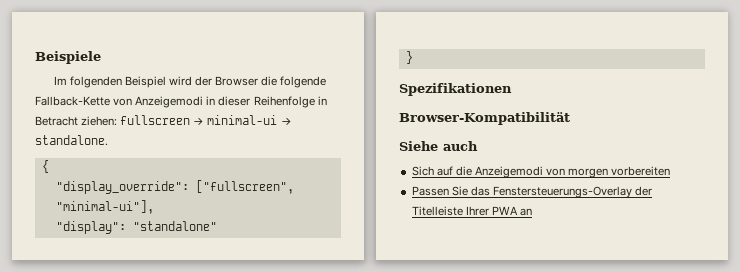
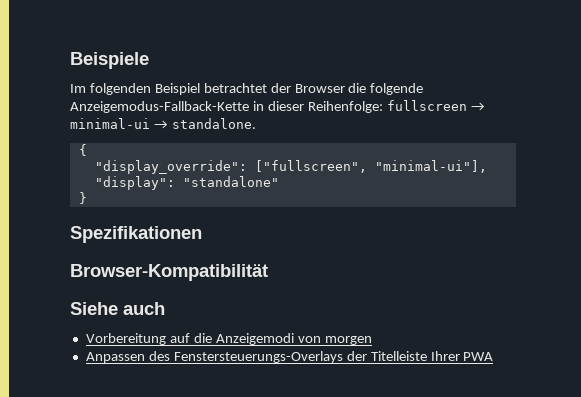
[168,76,192,86] wird -> [203,83,267,93] betrachtet
[35,96,327,108] [35,116,118,126] Fallback-Kette von Anzeigemodi in dieser Reihenfolge in Betracht ziehen: -> [70,101,383,113] Anzeigemodus-Fallback-Kette in dieser Reihenfolge:
[411,166,434,176] Sich -> [85,333,166,345] Vorbereitung
[611,166,671,176] [411,186,632,198] vorbereiten // Passen Sie das Fenstersteuerungs-Overlay -> [85,351,343,363] // Anpassen des Fenstersteuerungs-Overlays
[519,208,532,216] an -> (494, 356) none

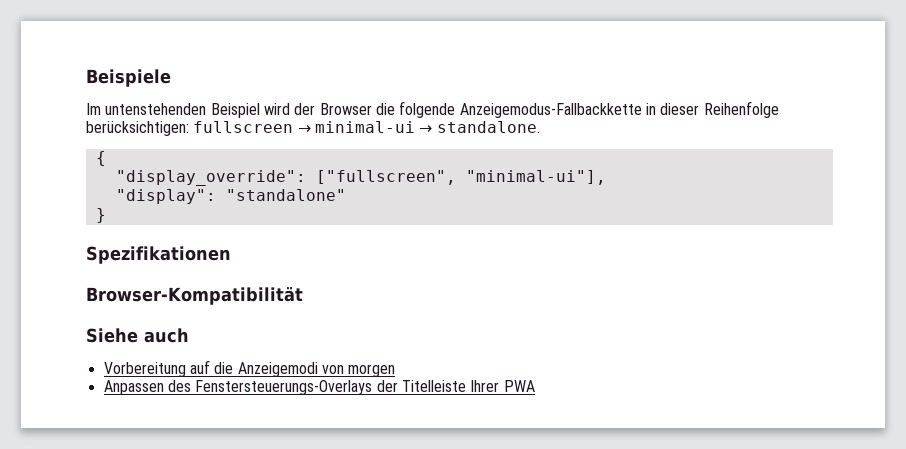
[89,83,267,95] folgenden Beispiel betrachtet -> [105,103,290,118] untenstehenden Beispiel wird
[70,101,249,113] Anzeigemodus-Fallback-Kette -> [459,103,642,118] Anzeigemodus-Fallbackkette
[307,101,383,113] Reihenfolge: -> [703,101,779,118] [86,121,189,136] Reihenfolge berücksichtigen:

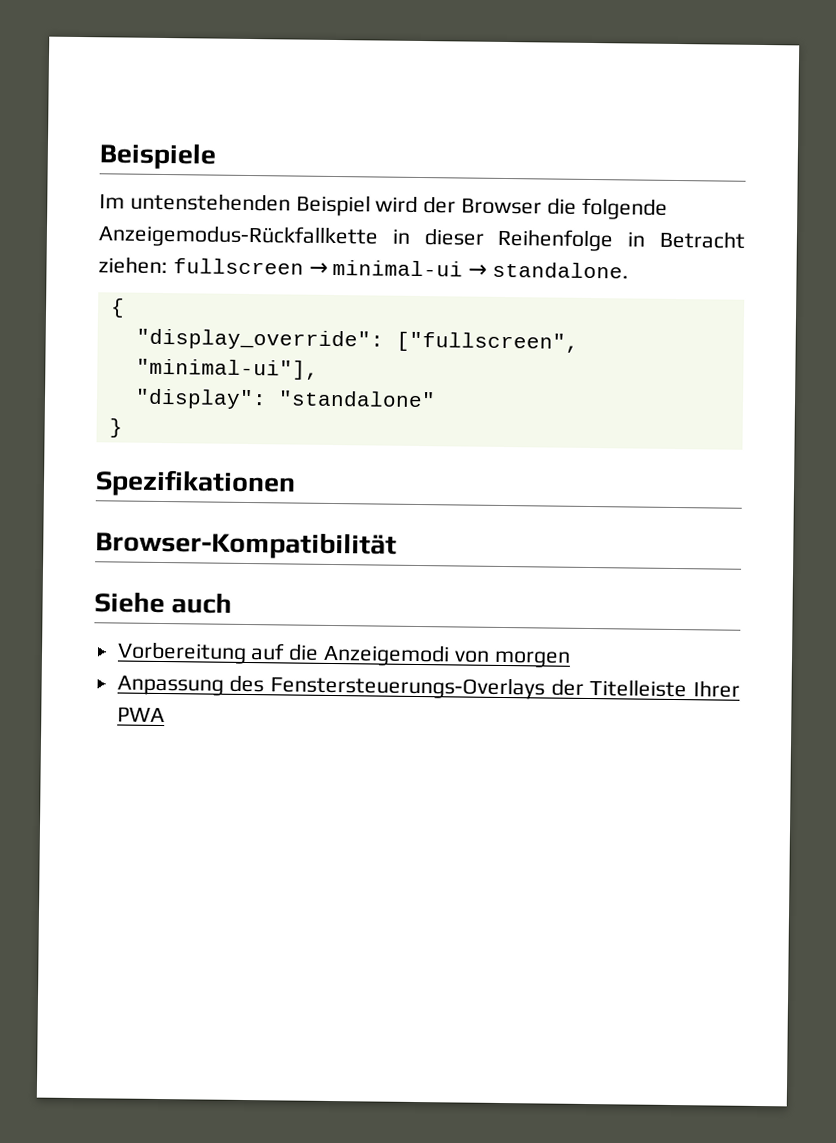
[459,103,642,118] Anzeigemodus-Fallbackkette -> [98,224,379,249] Anzeigemodus-Rückfallkette
[86,121,189,136] berücksichtigen: -> [627,230,745,249] [98,256,168,275] in Betracht ziehen:
[103,380,164,395] Anpassen -> [116,675,224,696] Anpassung

